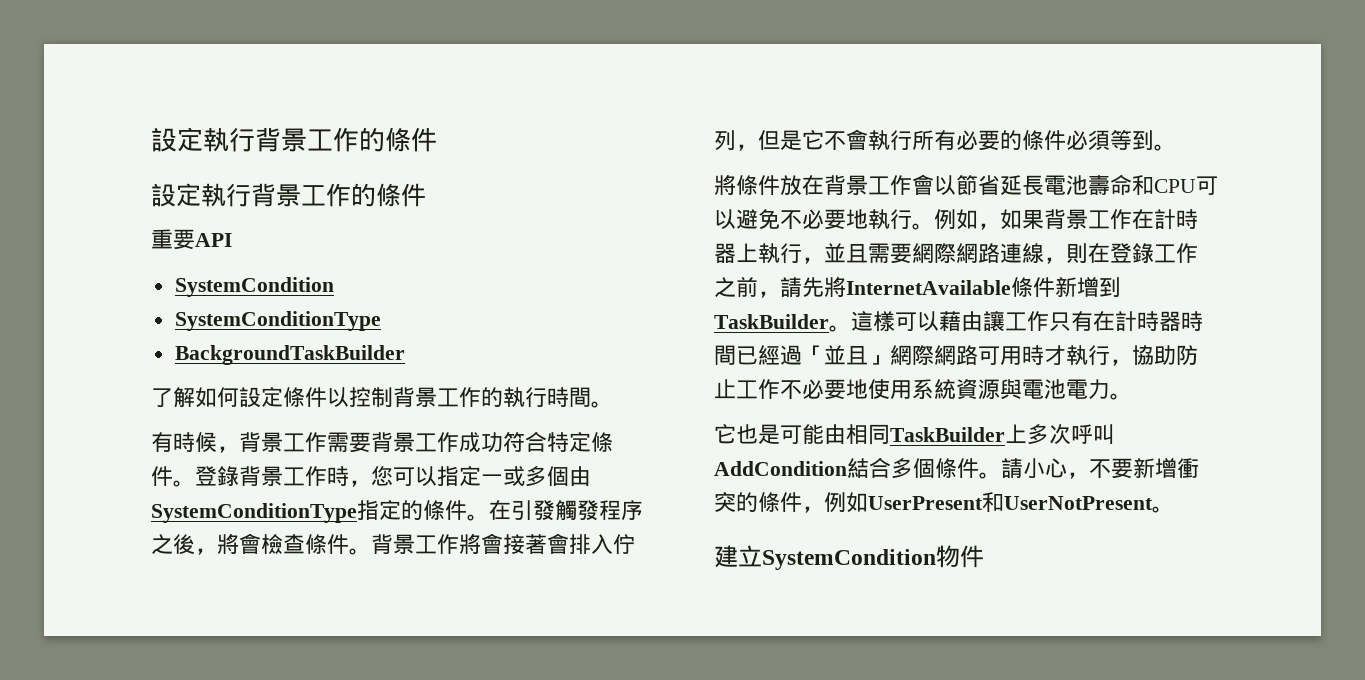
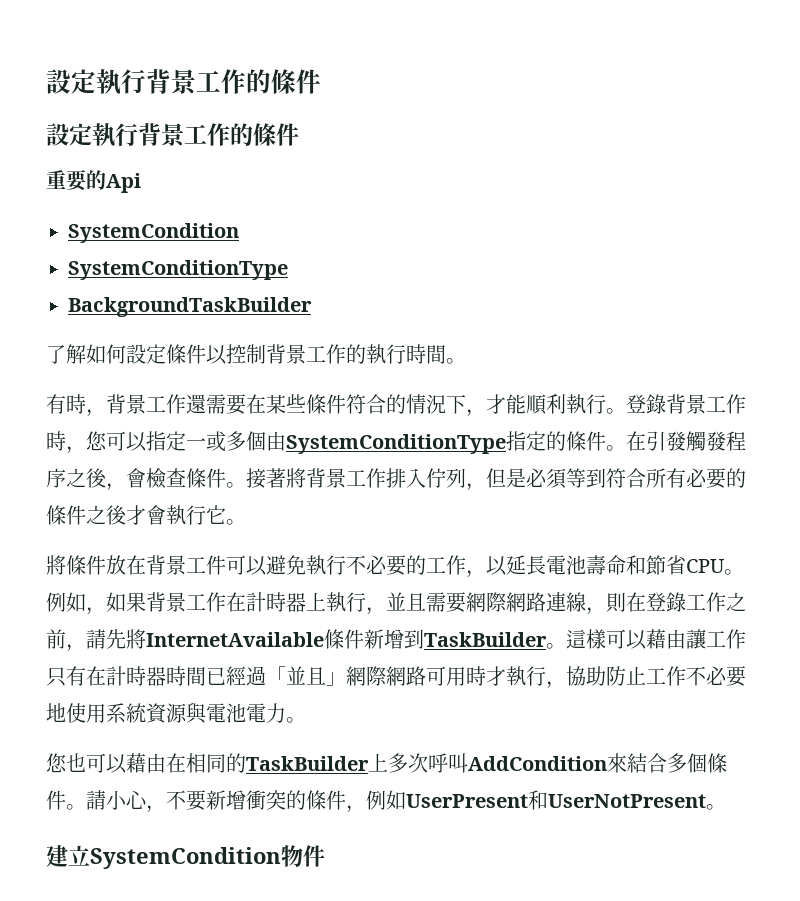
[195,233,232,247] API -> [86,170,141,193] 的Api
[195,432,217,452] 候 -> (86, 404) none
[327,431,613,453] [151,466,173,486] 需要背景工作成功符合特定條件 -> [186,394,606,417] 還需要在某些條件符合的情況下，才能順利執行
[217,533,239,554] 將 -> (126, 487) none
[371,533,569,555] 背景工作將會接著會 -> [246,468,386,489] 接著將背景工作
[802,129,912,151] 它不會執行 -> [526,468,646,489] 必須等到符合
[1066,130,1154,151] 必須等到 -> [86,505,226,525] 之後才會執行它
[890,174,1218,196] [714,209,912,230] 作會以節省延長電池壽命和CPU可以避免不必要地執行 -> [206,555,725,578] 件可以避免執行不必要的工作，以延長電池壽命和節省CPU
[714,424,890,445] 它也是可能由相同 -> [46,753,246,774] 您也可以藉由在相同的
(847, 468) none -> [607,753,627,773] 來

